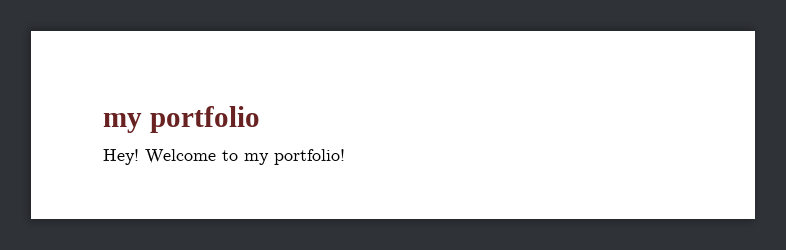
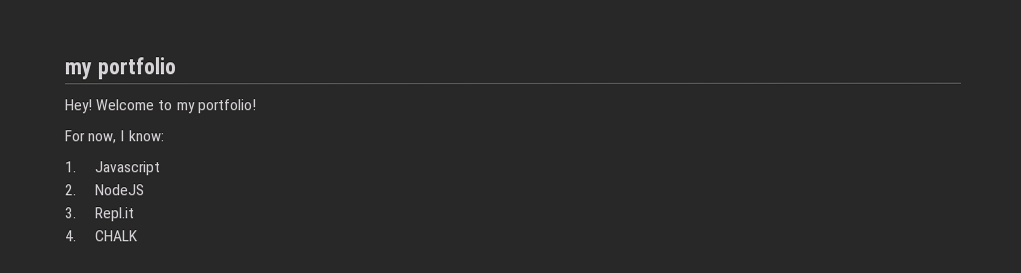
(345, 157) none -> [64,130,165,144] [65,161,162,176] [65,184,146,196] [65,207,136,222] [65,230,139,242] // For now, I know: // 1. Javascript // 2. NodeJS // 3. Repl.it // 4. CHALK

